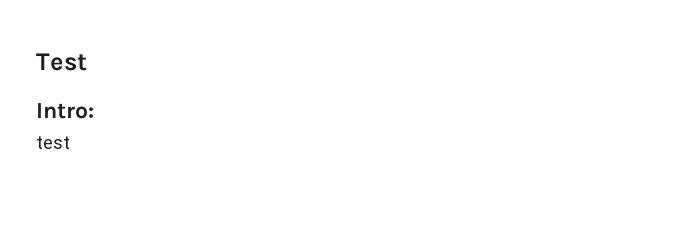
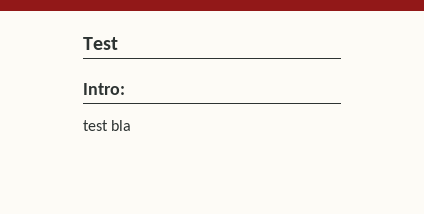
(70, 142) none -> [111,120,132,131] bla

